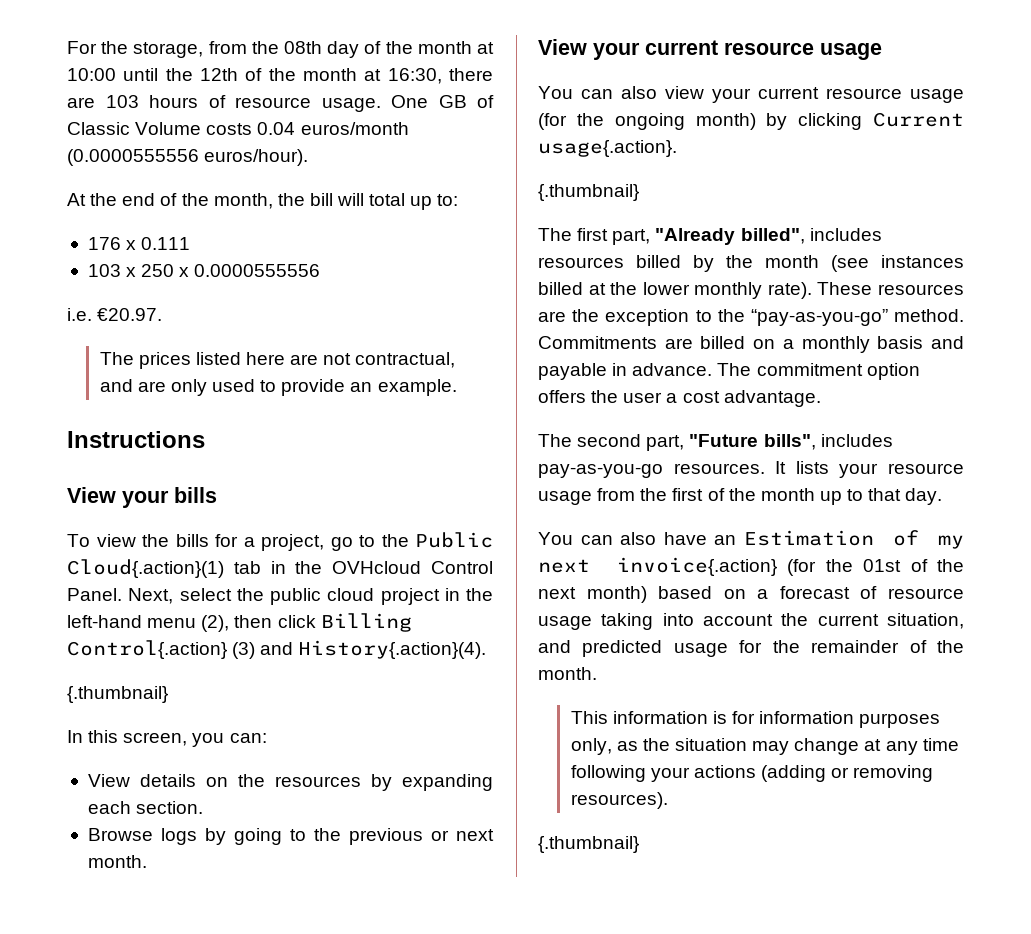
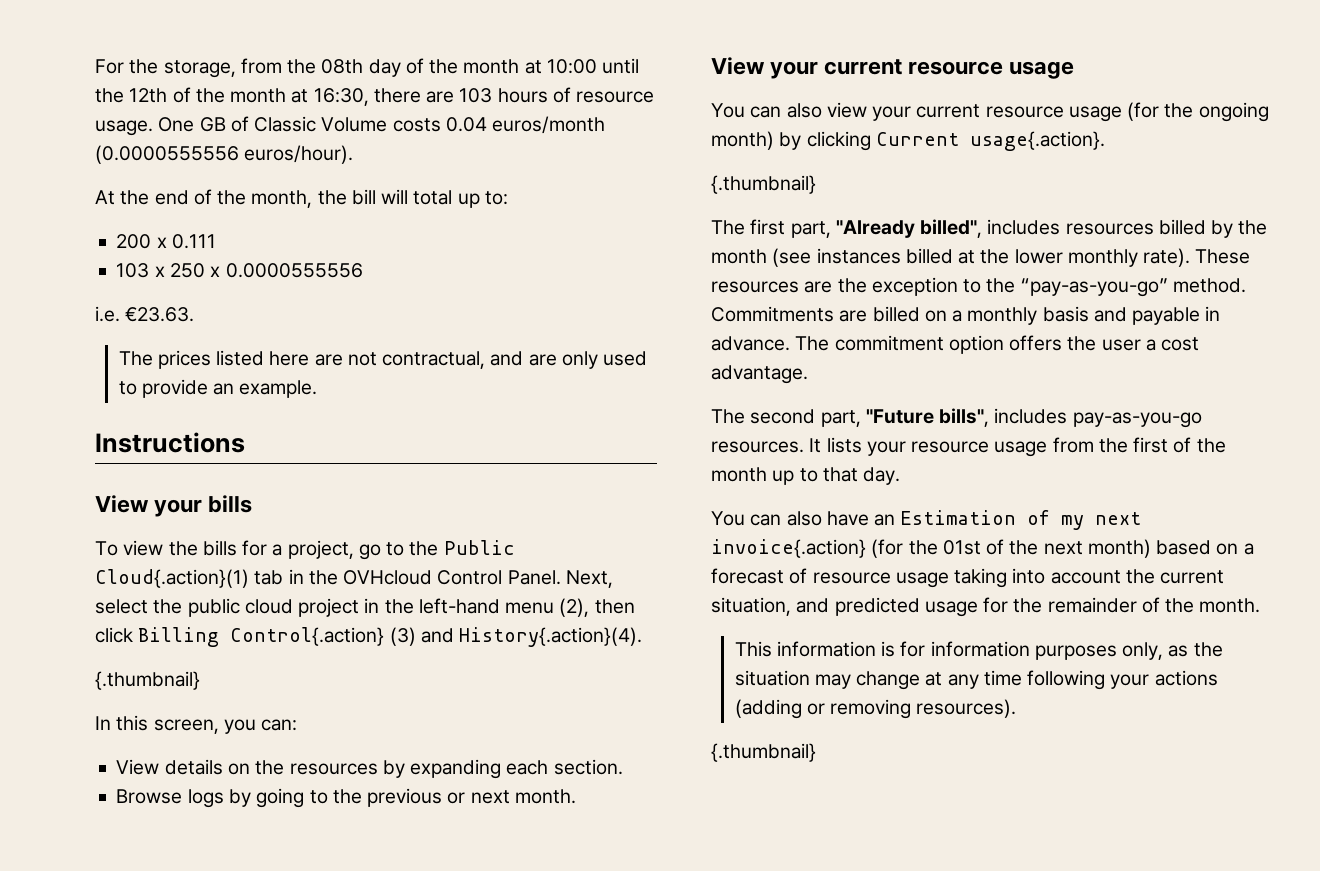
[87,237,121,250] 176 -> [116,234,152,249] 200
[97,308,163,321] €20.97. -> [125,307,195,322] €23.63.

